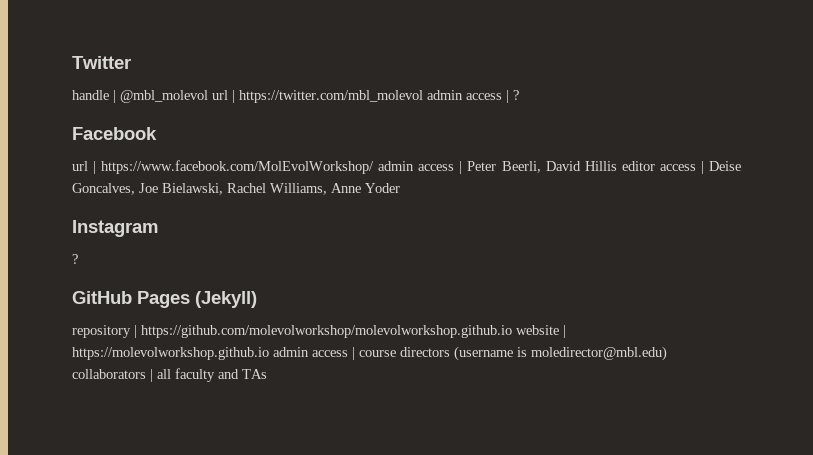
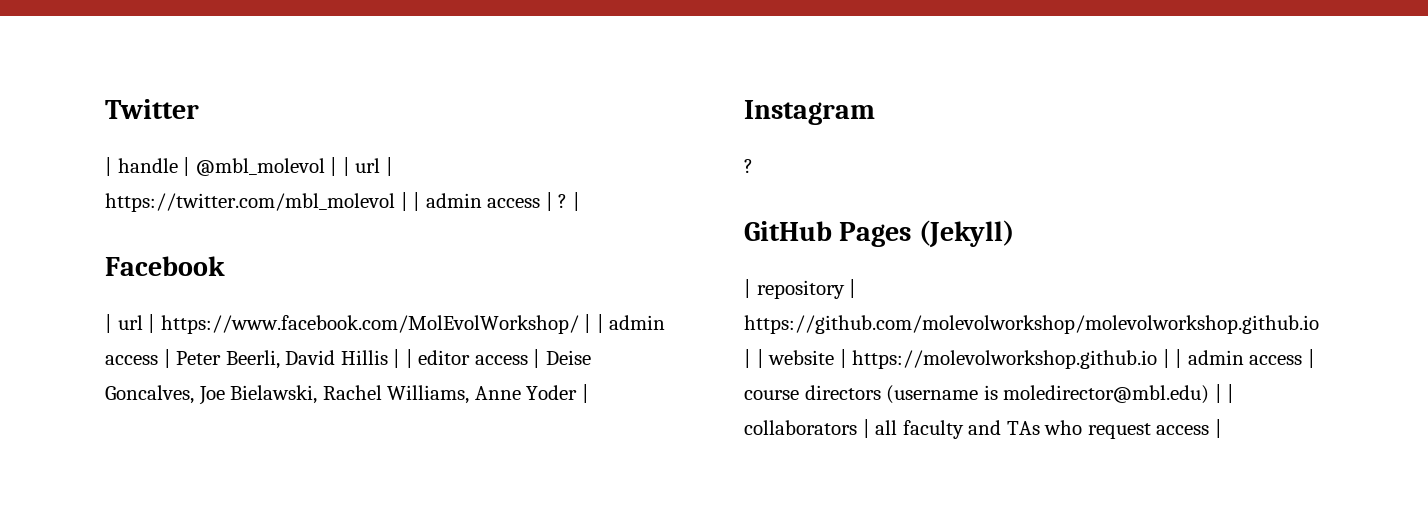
(131, 62) none -> [105,157,112,176] |
(208, 96) none -> [330,157,350,176] | |
(423, 96) none -> [400,192,421,211] | |
(519, 95) none -> [572,192,580,211] |
(157, 133) none -> [105,314,112,333] |
(375, 167) none -> [584,314,604,333] | |
(617, 166) none -> [393,349,413,368] | |
(400, 188) none -> [581,384,589,403] |
(257, 299) none -> [744,279,751,298] |
(512, 331) none -> [744,349,764,368] | |
(269, 353) none -> [1162,349,1183,368] | |
(667, 353) none -> [1214,384,1235,403] | |
(267, 374) none -> [1044,419,1222,439] who request access |

